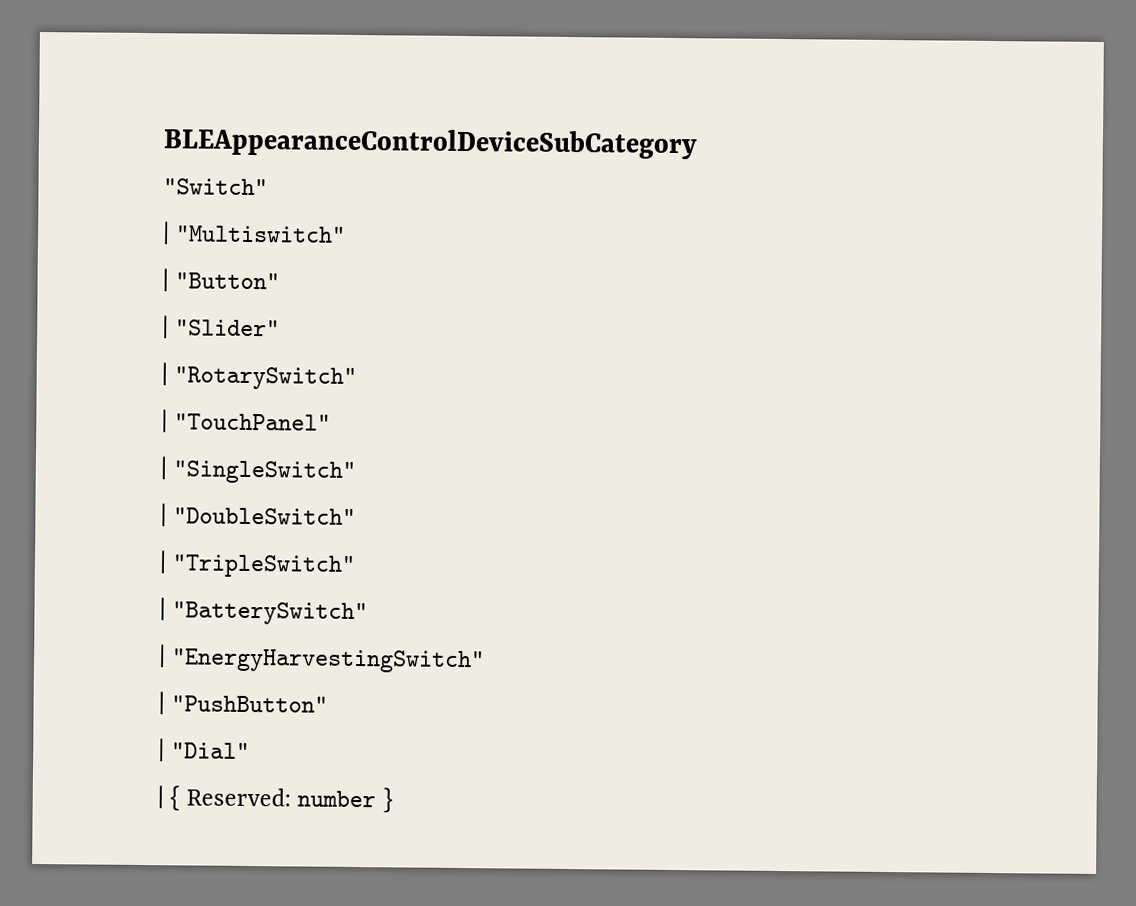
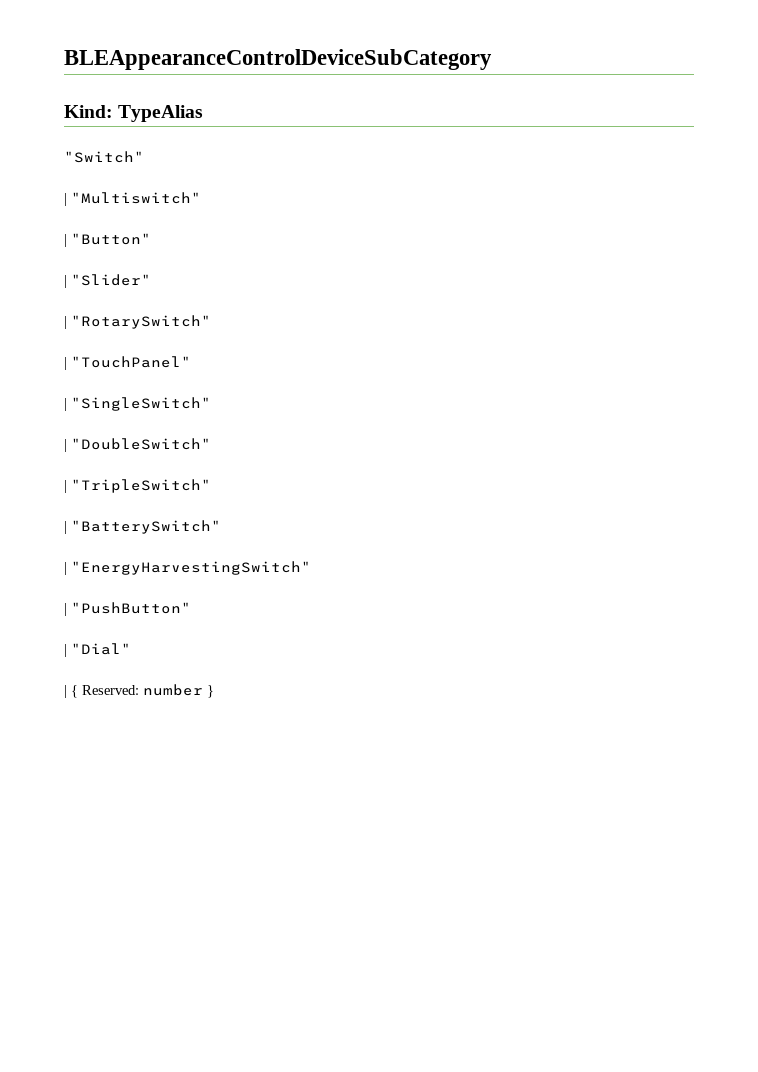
(698, 143) none -> [64,105,204,122] // Kind: TypeAlias

